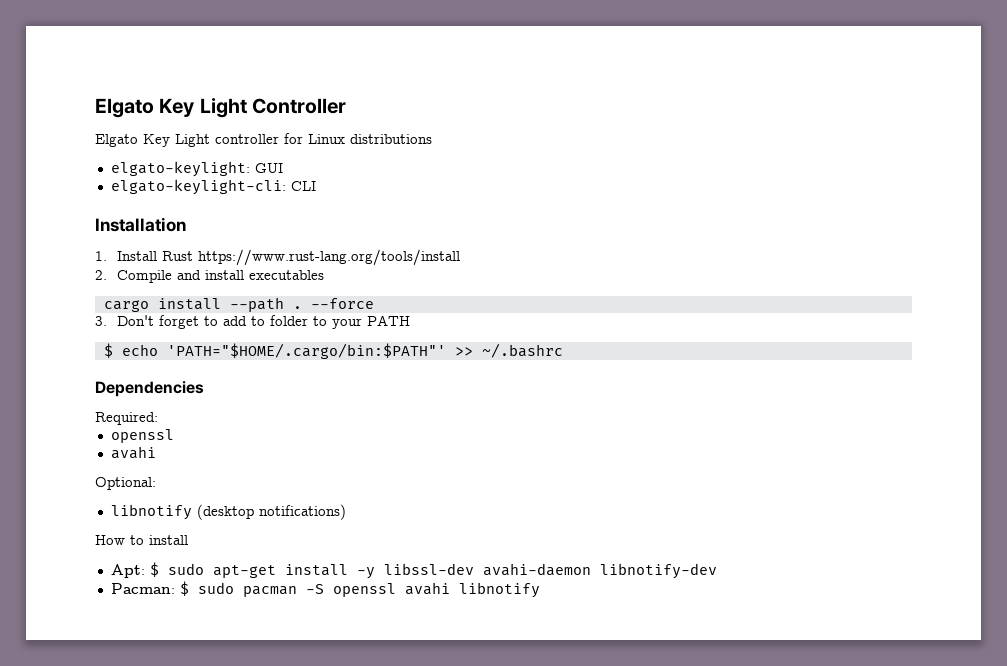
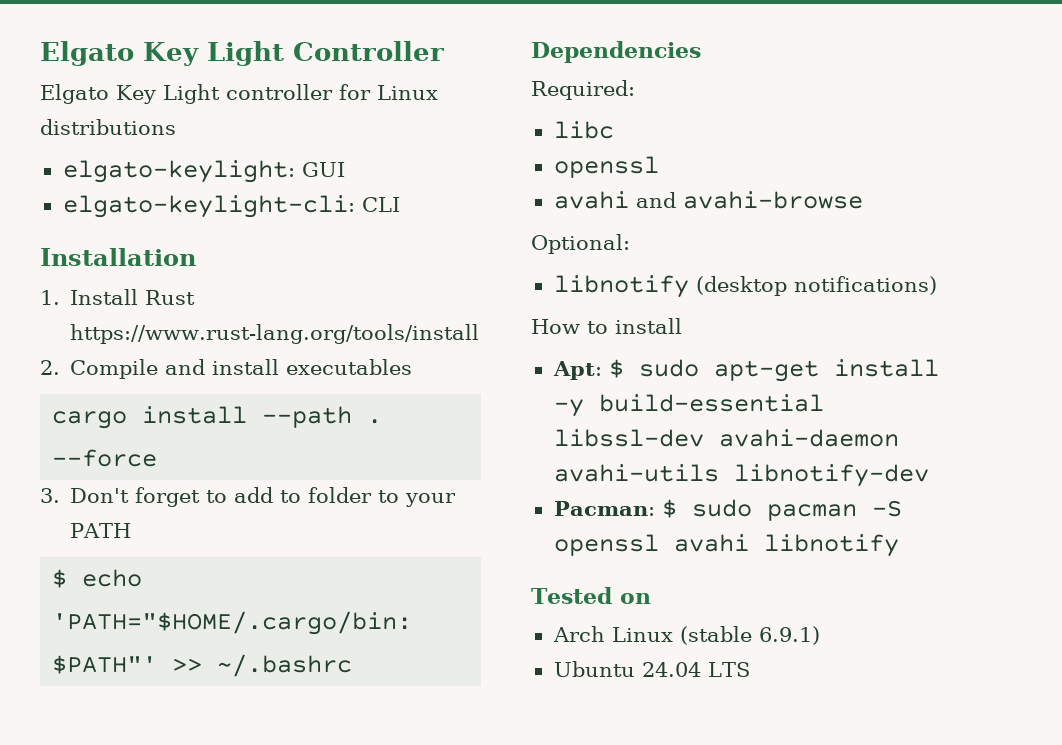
(158, 418) none -> [553,121,614,139] // libc
(156, 452) none -> [635,191,863,209] and avahi-browse
(375, 573) none -> [598,394,824,412] build-essential
(591, 569) none -> [553,464,719,482] avahi-utils
(540, 590) none -> [531,587,651,604] [552,626,820,645] [553,661,750,677] // Tested on // Arch Linux (stable 6.9.1) // Ubuntu 24.04 LTS

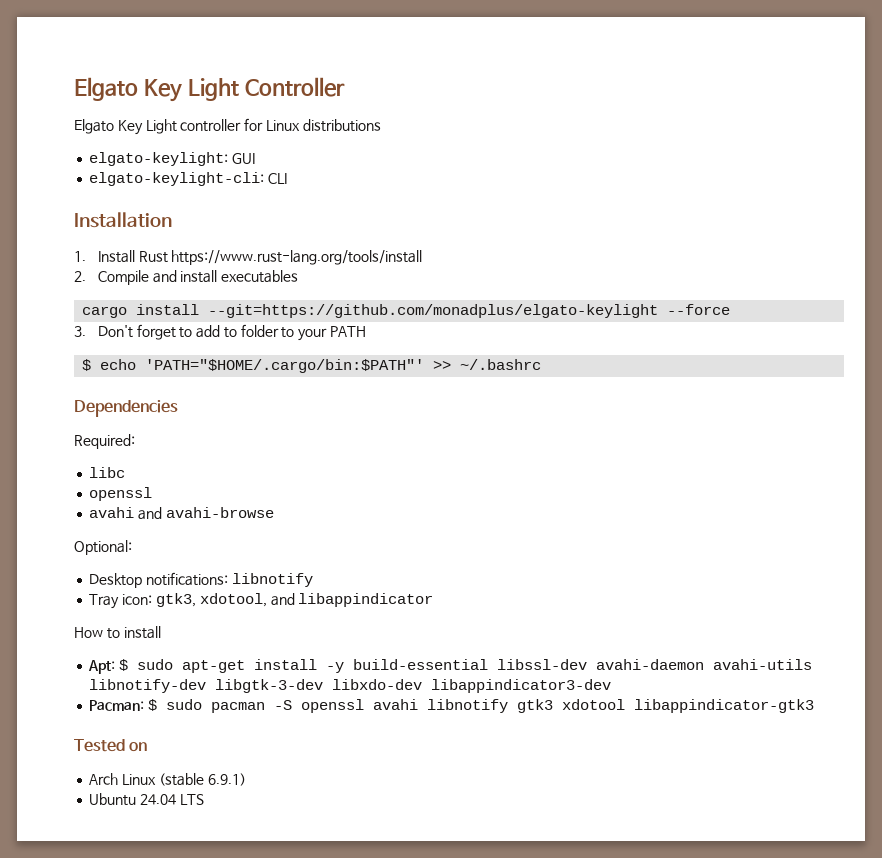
[262,406,383,428] --path . -> [208,304,659,318] --git=https://github.com/monadplus/elgato-keylight
[553,275,937,298] libnotify (desktop notifications) -> [89,572,313,588] [89,593,434,609] Desktop notifications: libnotify // Tray icon: gtk3, xdotool, and libappindicator
(929, 475) none -> [215,679,612,693] libgtk-3-dev libxdo-dev libappindicator3-dev
(899, 545) none -> [517,699,815,713] gtk3 xdotool libappindicator-gtk3

